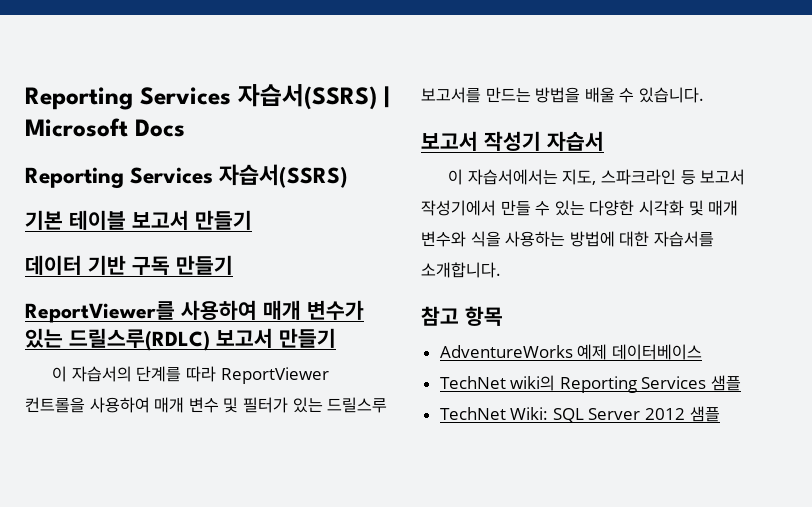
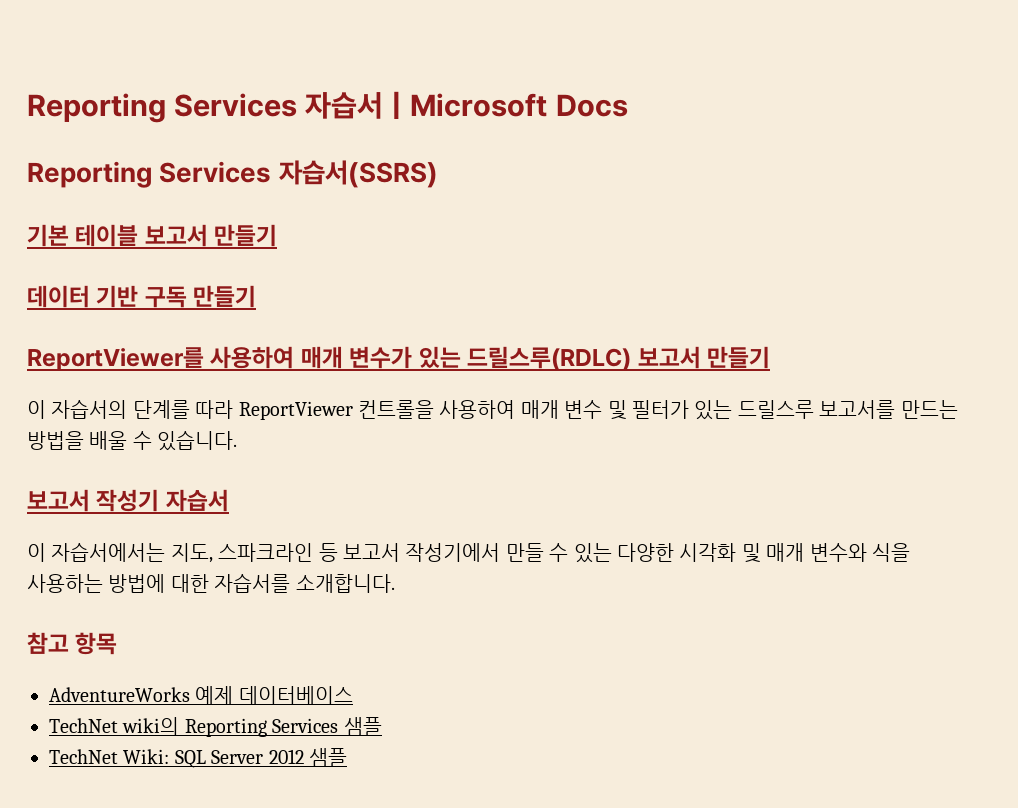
[25,84,377,110] Reporting Services 자습서(SSRS) -> [27,92,384,123] Reporting Services 자습서

